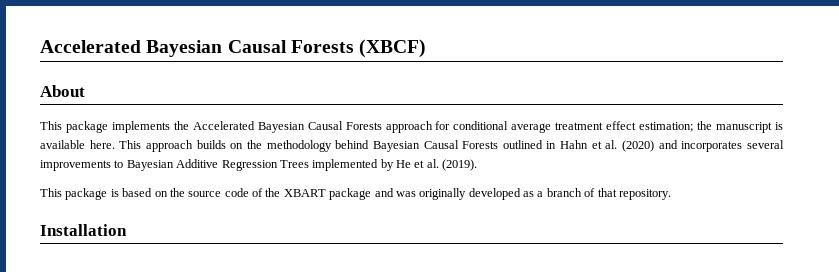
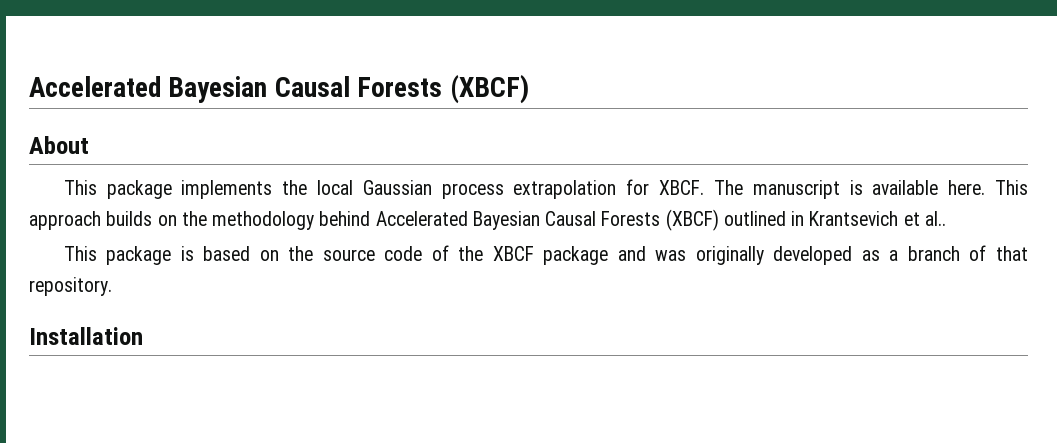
[192,121,713,133] Accelerated Bayesian Causal Forests approach for conditional average treatment effect estimation; the -> [316,179,743,199] local Gaussian process extrapolation for XBCF. The
[372,140,499,152] Bayesian Causal Forests -> [375,209,719,231] Accelerated Bayesian Causal Forests (XBCF)
[560,140,784,152] [40,159,478,171] Hahn et al. (2020) and incorporates several improvements to Bayesian Additive Regression Trees implemented by He et al. (2019). -> [809,211,946,226] Krantsevich et al..
[283,189,326,197] XBART -> [492,246,534,261] XBCF

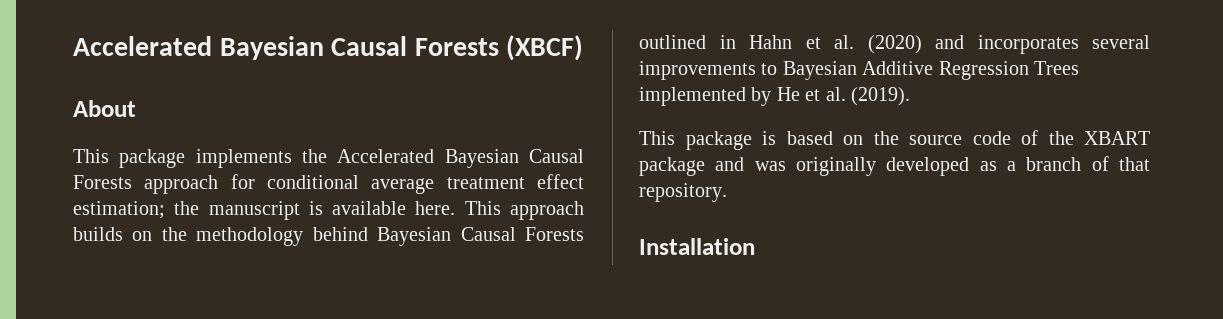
[316,179,743,199] local Gaussian process extrapolation for XBCF. The -> [337,149,584,168] [73,174,584,194] [73,201,200,219] Accelerated Bayesian Causal Forests approach for conditional average treatment effect estimation; the
[375,209,719,231] Accelerated Bayesian Causal Forests (XBCF) -> [377,227,584,246] Bayesian Causal Forests
[809,211,946,226] Krantsevich et al.. -> [749,35,1150,54] [639,61,1079,80] [639,87,910,106] Hahn et al. (2020) and incorporates several improvements to Bayesian Additive Regression Trees implemented by He et al. (2019).
[492,246,534,261] XBCF -> [1084,131,1150,145] XBART

